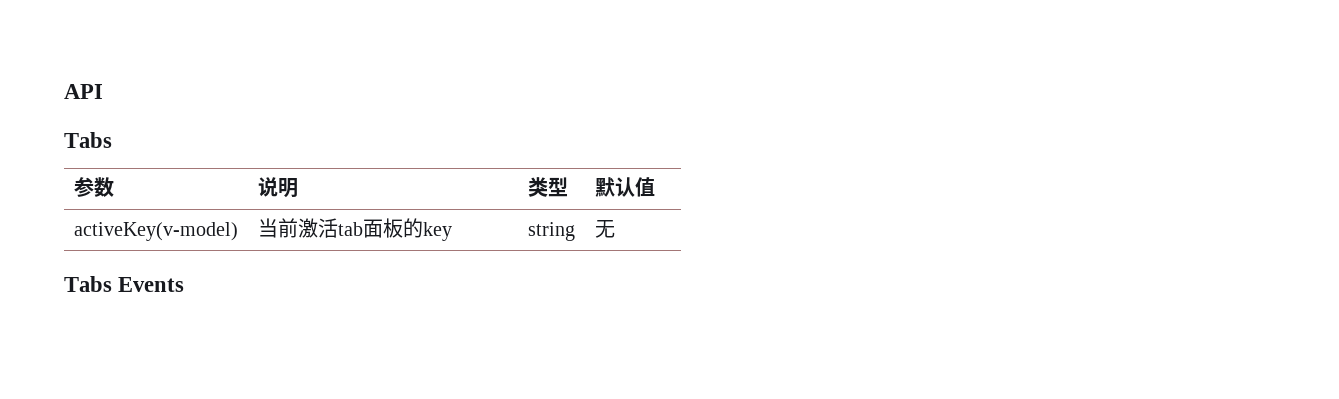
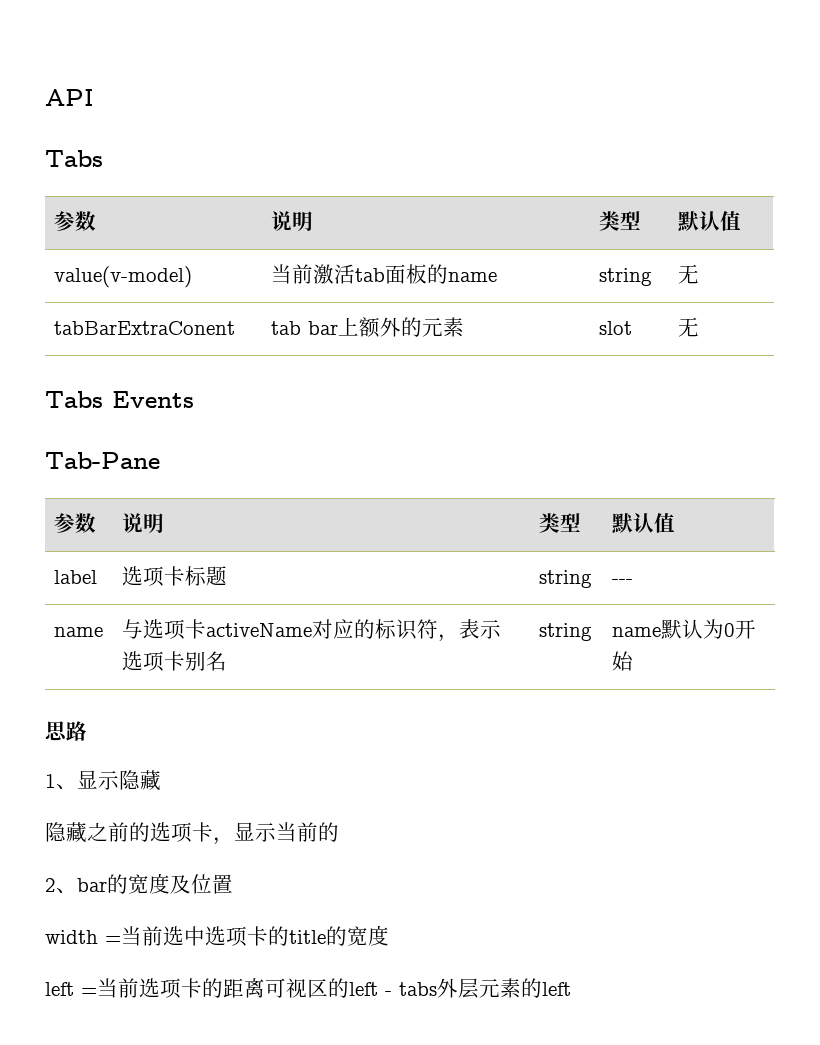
[73,222,238,241] activeKey(v-model) -> [54,266,193,288] value(v-model)
[422,222,452,241] key -> [448,272,498,282] name
[64,276,185,292] // Tabs Events -> [54,321,236,335] [271,317,465,338] [599,321,633,335] [678,317,700,337] [45,391,194,408] [45,452,160,469] [54,513,97,533] [122,513,165,533] [539,513,582,533] [612,513,676,534] [54,570,98,584] [122,566,228,587] [539,570,593,588] [612,579,634,584] [54,627,104,637] [122,619,502,642] [122,651,228,672] [539,623,593,641] [612,619,757,639] [612,651,635,671] [45,721,87,741] [45,770,161,791] [45,822,339,845] [45,873,233,894] [45,925,389,947] [45,978,571,999] // tabBarExtraConent | tab bar上额外的元素 | slot | 无 // Tabs Events // Tab-Pane // 参数 | 说明 | 类型 | 默认值 // label | 选项卡标题 | string | --- // name | 与选项卡activeName对应的标识符，表示选项卡别名 | string | name默认为0开始 // 思路 // 1、显示隐藏 // 隐藏之前的选项卡，显示当前的 // 2、bar的宽度及位置 // width =当前选中选项卡的title的宽度 // left =当前选项卡的距离可视区的left - tabs外层元素的left

